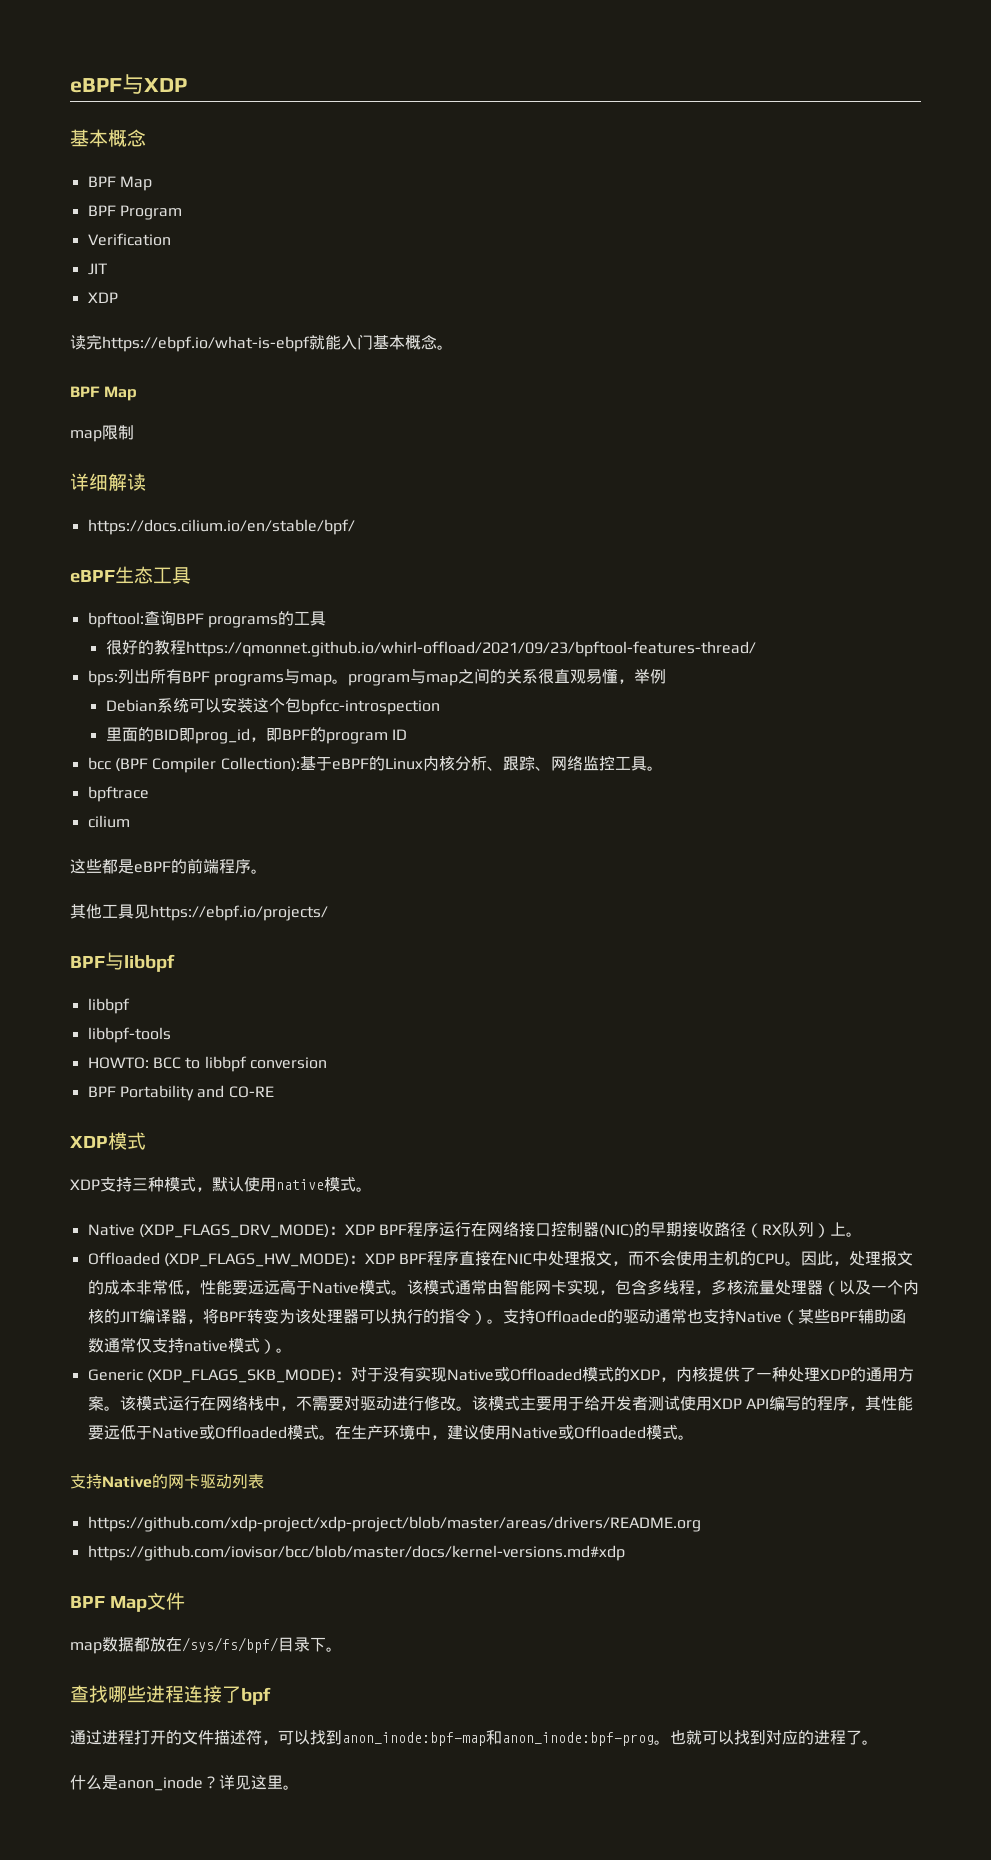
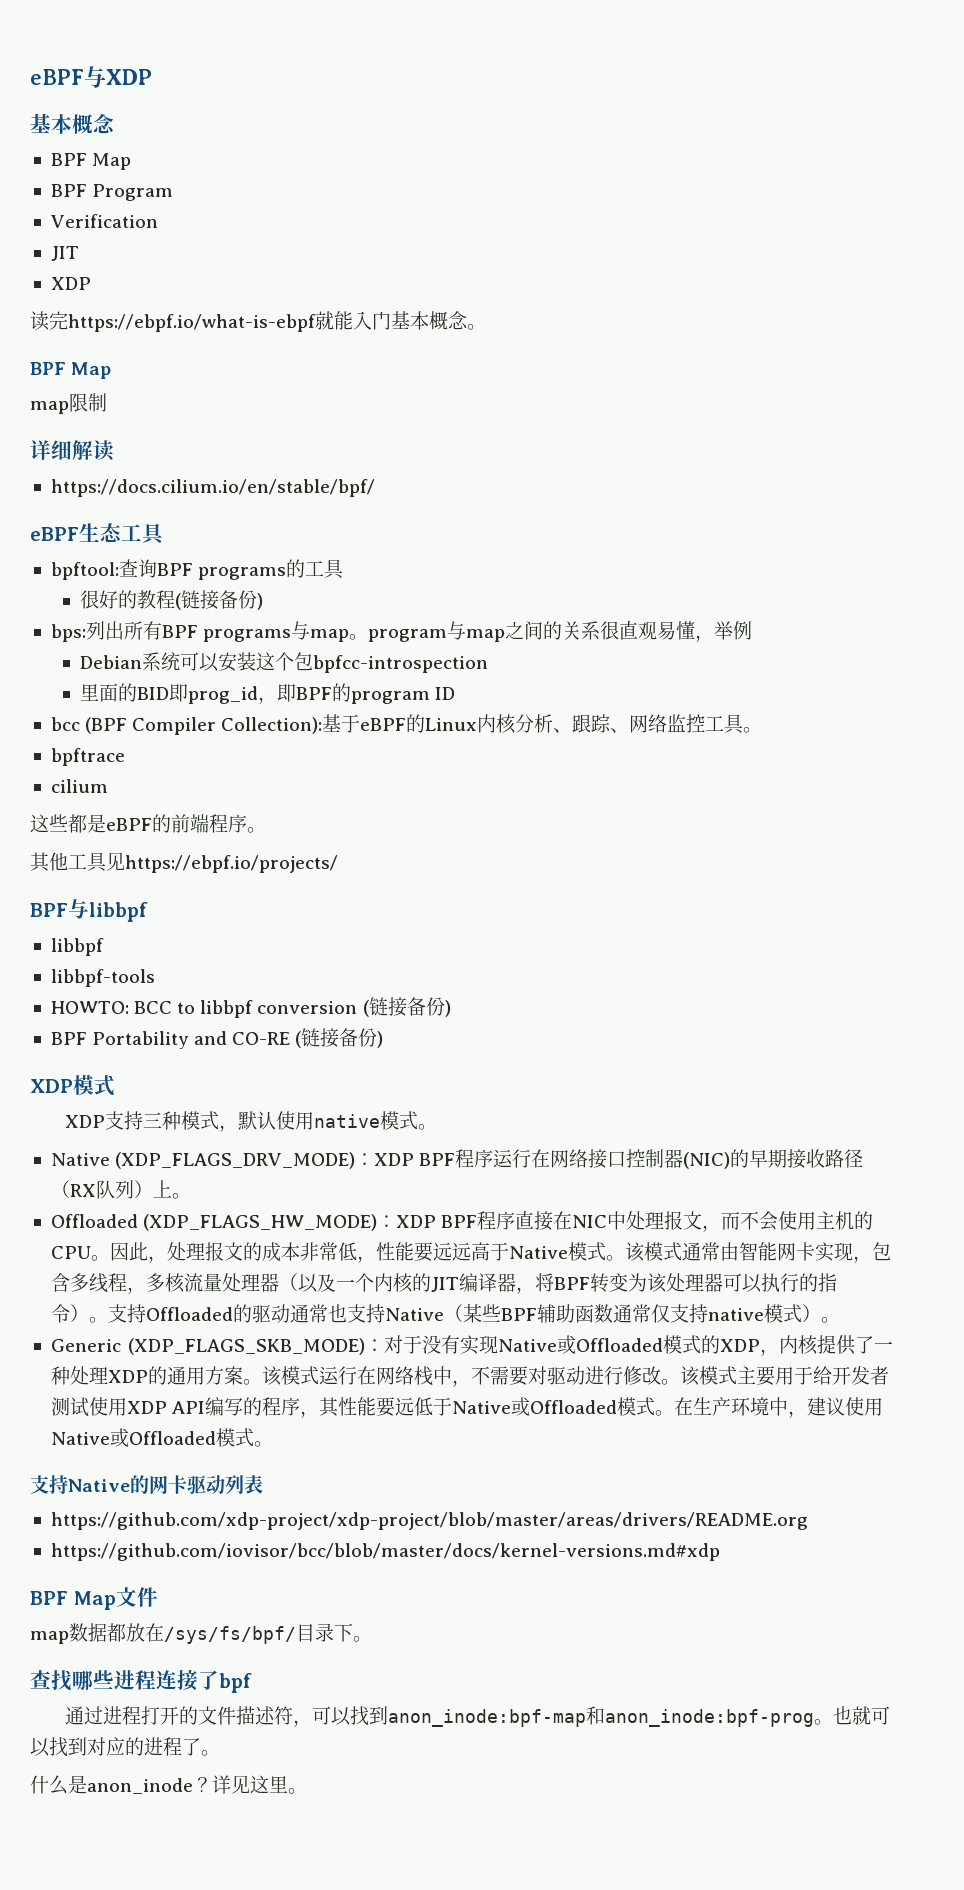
[185,641,756,657] https://qmonnet.github.io/whirl-offload/2021/09/23/bpftool-features-thread/ -> [174,590,263,610] (链接备份)
(327, 1063) none -> [362,997,451,1017] (链接备份)
(274, 1092) none -> [295,1028,384,1048] (链接备份)

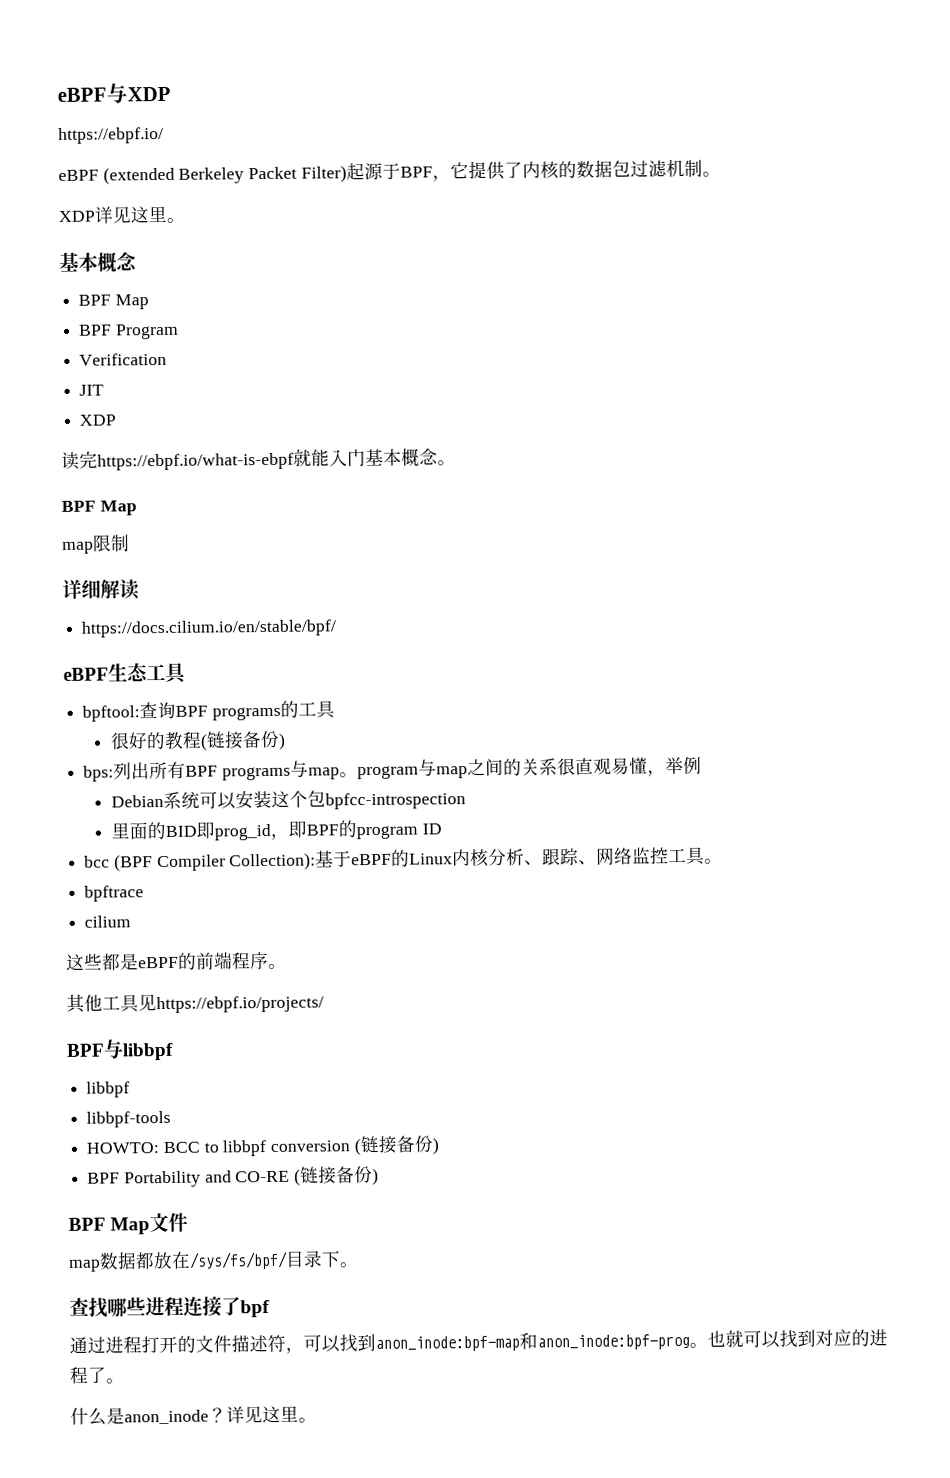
(152, 77) none -> [58,126,164,144] [58,158,721,185] [58,205,186,224] // https://ebpf.io/ // eBPF (extended Berkeley Packet Filter)起源于BPF，它提供了内核的数据包过滤机制。 // XDP详见这里。
[30,1075,115,1096] [65,1111,438,1132] [50,1149,864,1169] [50,1180,191,1199] [50,1211,874,1232] [50,1242,891,1263] [50,1273,837,1294] [50,1304,840,1323] [50,1335,893,1356] [50,1366,889,1387] [50,1397,884,1418] [50,1428,273,1448] [30,1475,263,1495] [50,1512,808,1530] [50,1543,720,1561] // XDP模式 // XDP支持三种模式，默认使用native模式。 // Native (XDP_FLAGS_DRV_MODE)：XDP BPF程序运行在网络接口控制器(NIC)的早期接收路径（RX队列）上。 // Offloaded (XDP_FLAGS_HW_MODE)：XDP BPF程序直接在NIC中处理报文，而不会使用主机的CPU。因此，处理报文的成本非常低，性能要远远高于Native模式。该模式通常由智能网卡实现，包含多线程，多核流量处理器（以及一个内核的JIT编译器，将BPF转变为该处理器可以执行的指令）。支持Offloaded的驱动通常也支持Native（某些BPF辅助函数通常仅支持native模式）。 // Generic (XDP_FLAGS_SKB_MODE)：对于没有实现Native或Offloaded模式的XDP，内核提供了一种处理XDP的通用方案。该模式运行在网络栈中，不需要对驱动进行修改。该模式主要用于给开发者测试使用XDP API编写的程序，其性能要远低于Native或Offloaded模式。在生产环境中，建议使用Native或Offloaded模式。 // 支持Native的网卡驱动列表 // https://github.com/xdp-project/xdp-project/blob/master/areas/drivers/README.org // https://github.com/iovisor/bcc/blob/master/docs/kernel-versions.md#xdp -> (380, 1176) none

